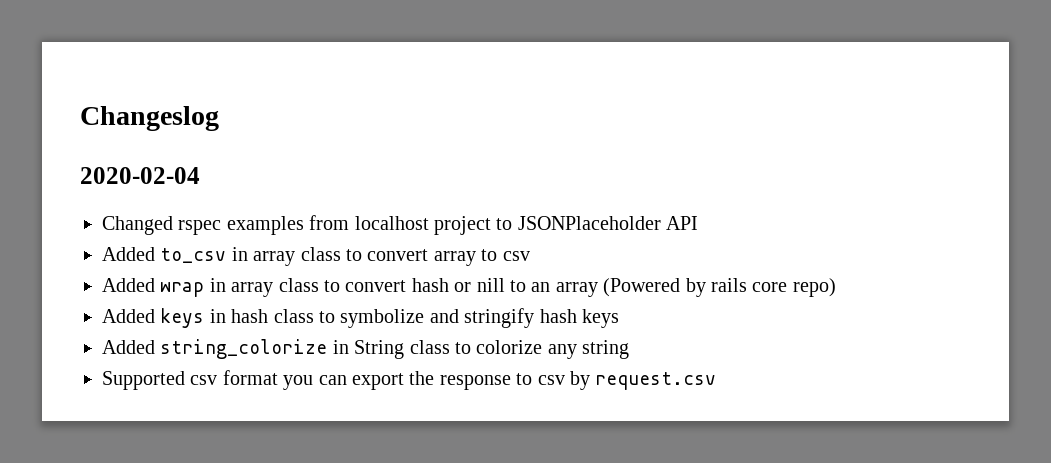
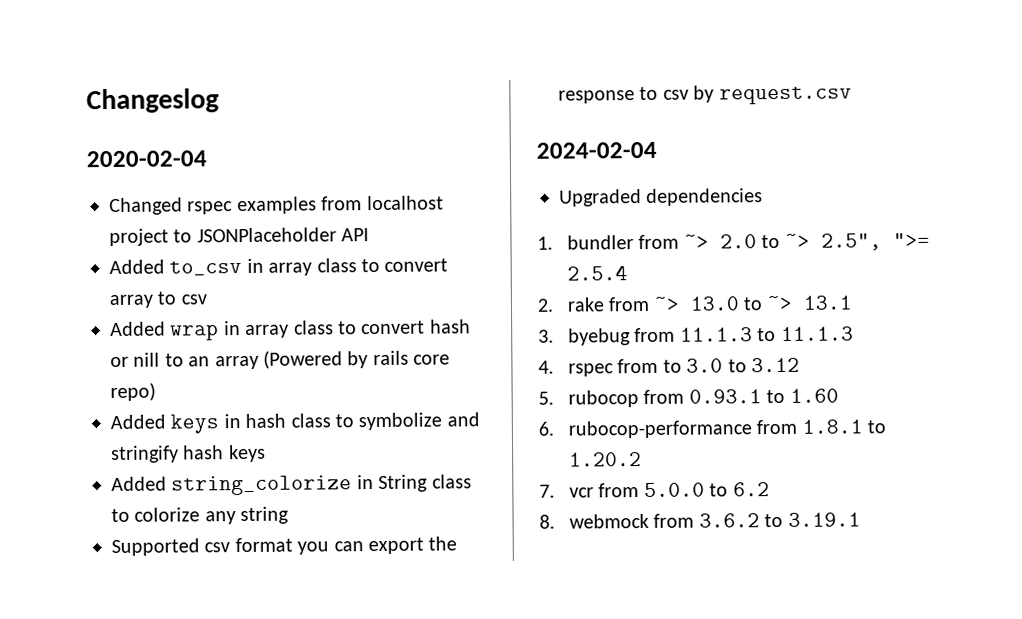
(717, 381) none -> [536,141,657,159] [559,188,764,207] [537,232,930,251] [567,265,629,281] [537,295,853,312] [538,326,854,346] [538,357,801,377] [538,388,839,408] [538,419,887,439] [569,452,643,467] [539,482,770,498] [539,512,861,529] // 2024-02-04 // Upgraded dependencies // 1. bundler from ~> 2.0 to ~> 2.5", ">= 2.5.4 // 2. rake from ~> 13.0 to ~> 13.1 // 3. byebug from 11.1.3 to 11.1.3 // 4. rspec from to 3.0 to 3.12 // 5. rubocop from 0.93.1 to 1.60 // 6. rubocop-performance from 1.8.1 to 1.20.2 // 7. vcr from 5.0.0 to 6.2 // 8. webmock from 3.6.2 to 3.19.1

